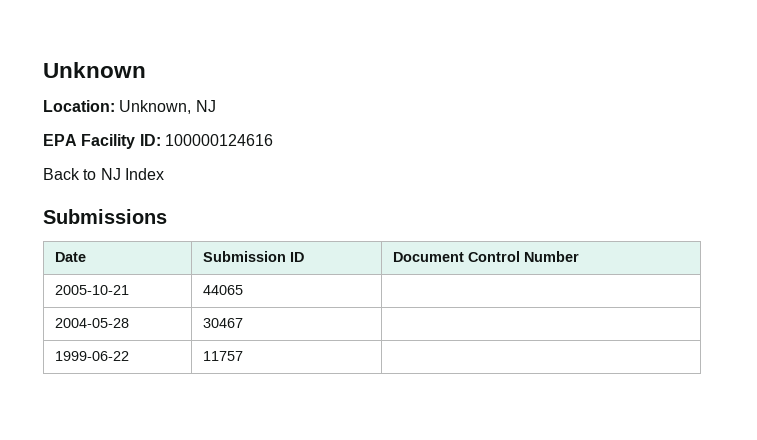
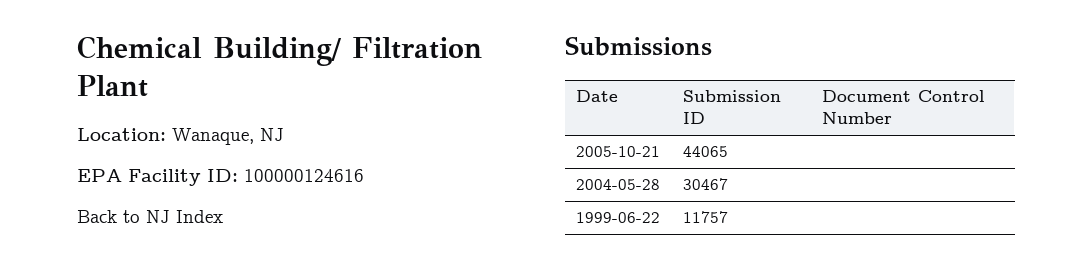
[43,62,146,78] Unknown -> [77,36,482,66] [77,75,148,97] Chemical Building/ Filtration Plant
[119,100,192,114] Unknown, -> [172,128,254,145] Wanaque,

